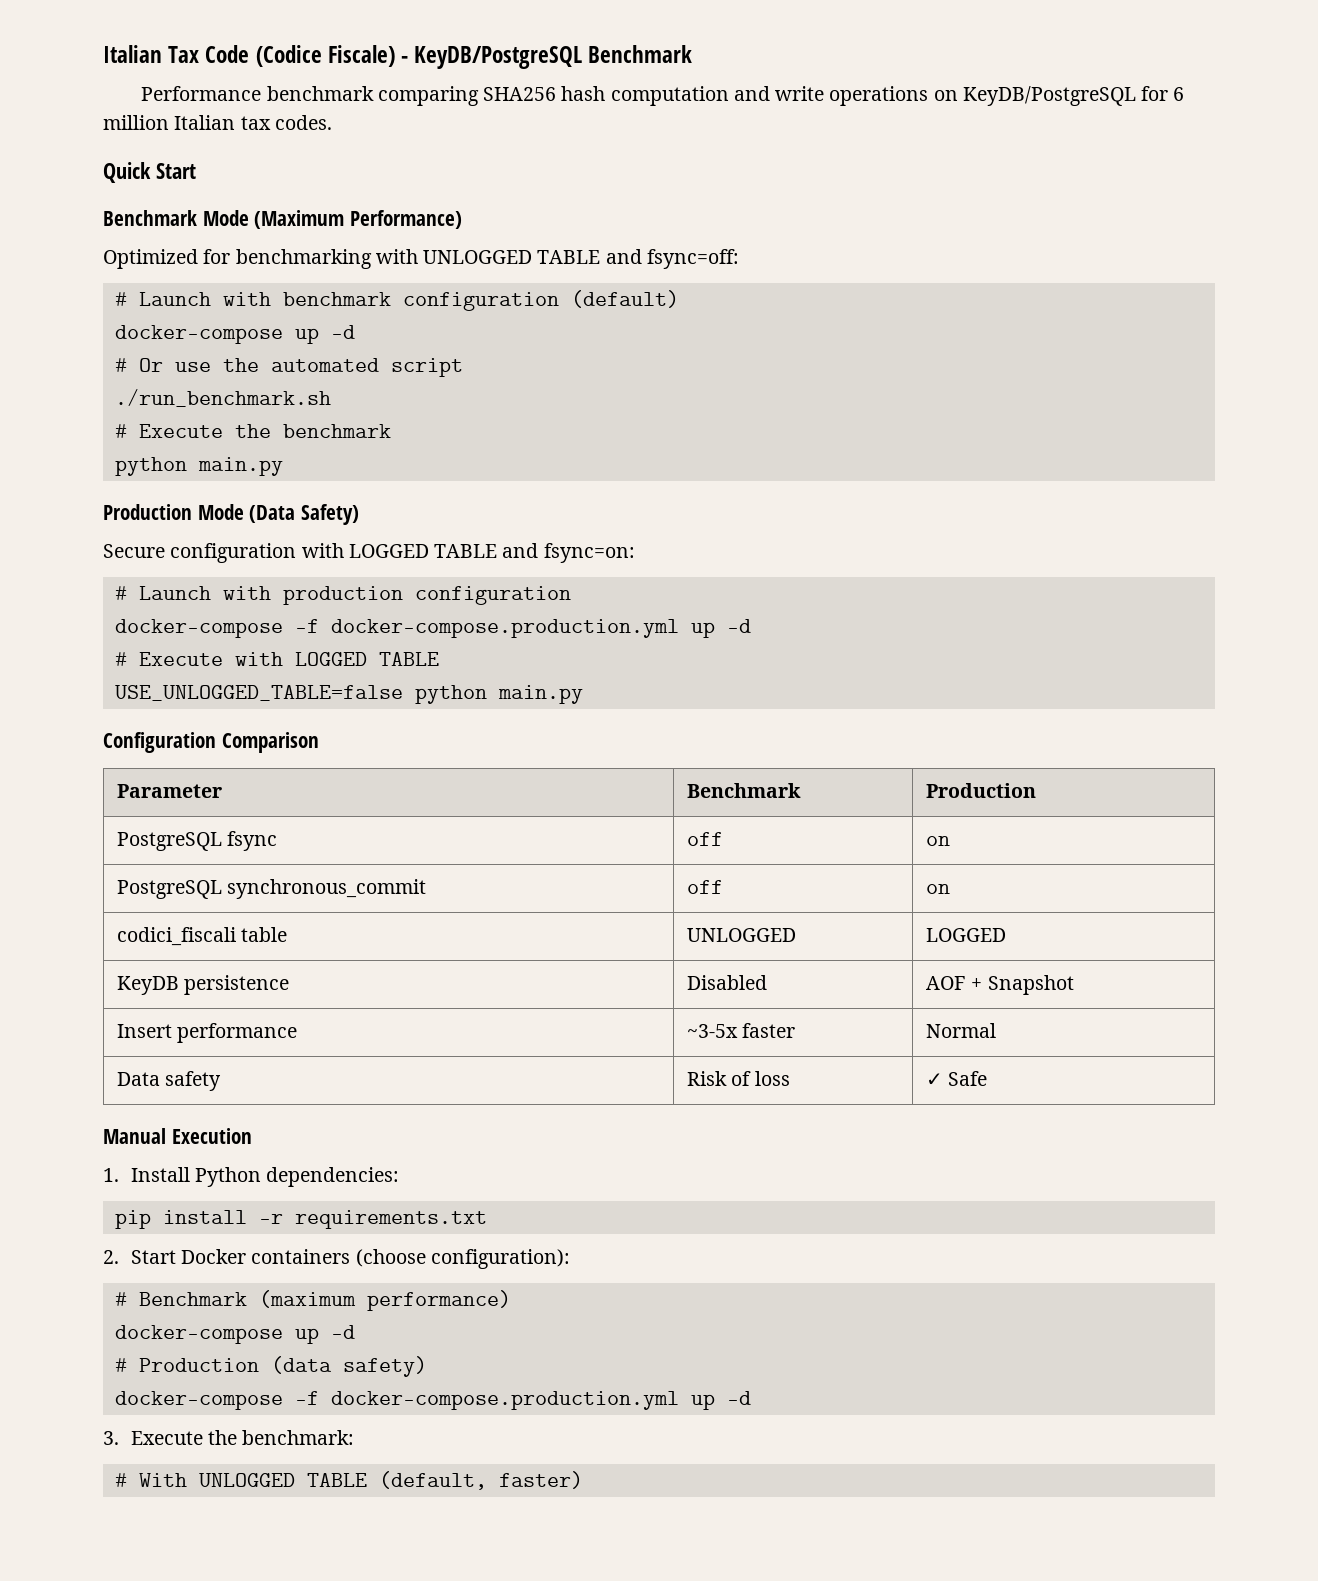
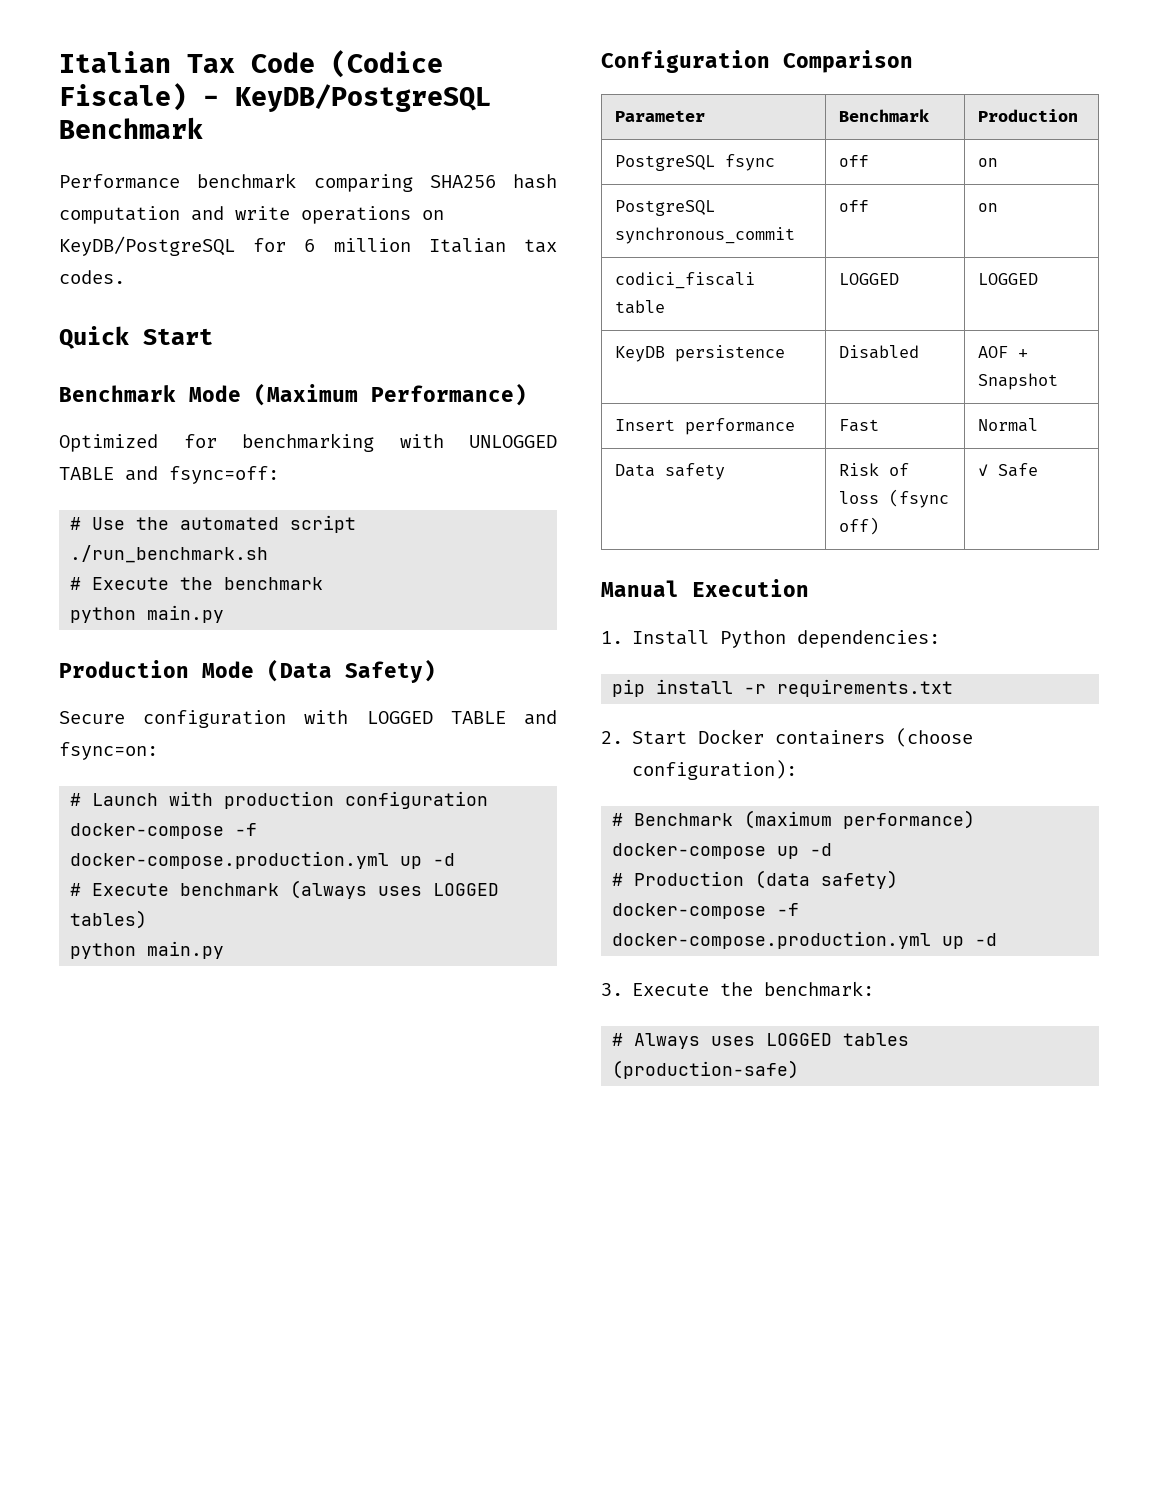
[138,290,679,311] [114,325,355,344] [114,358,211,372] Launch with benchmark configuration (default) // docker-compose up -d // # Or use -> [92,517,126,530] Use
[234,652,439,666] [114,685,403,701] with LOGGED TABLE // USE_UNLOGGED_TABLE=false -> [180,880,500,899] [70,910,148,929] benchmark (always uses LOGGED tables) //
[687,928,797,942] UNLOGGED -> [839,273,900,285] LOGGED
[687,1023,796,1038] ~3-5x faster -> [839,419,880,432] Fast
(790, 1078) none -> [889,489,950,508] [839,517,880,535] (fsync off)
[138,1471,583,1490] With UNLOGGED TABLE (default, faster) -> [634,1033,910,1049] [612,1060,800,1079] Always uses LOGGED tables (production-safe)

